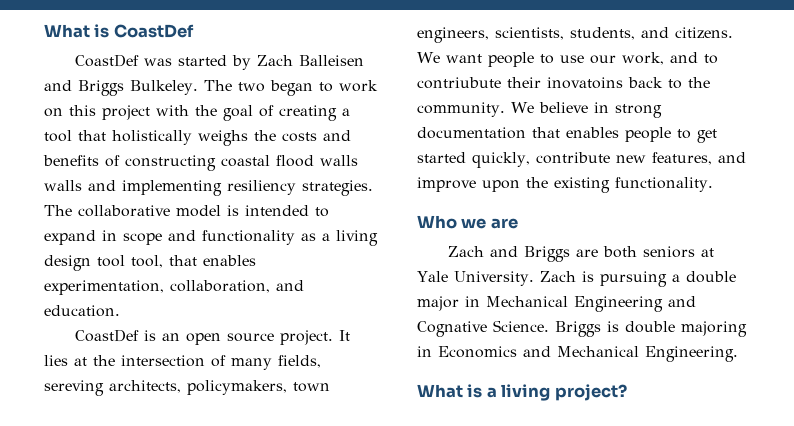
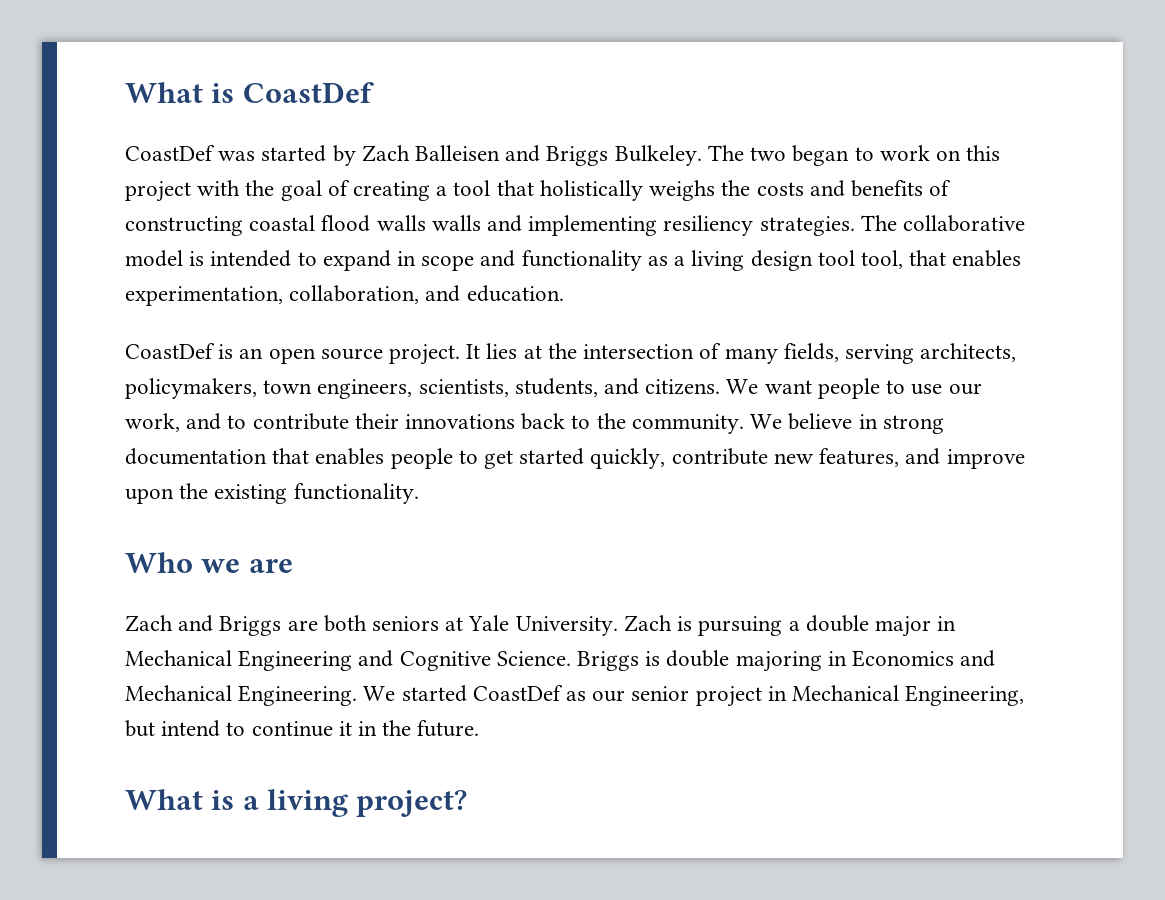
[44,380,104,396] sereving -> [844,344,914,364] serving
[417,77,623,89] contriubute their inovatoins -> [252,413,516,430] contribute their innovations
[417,321,487,337] Cognative -> [399,651,491,671] Cognitive
(738, 354) none -> [363,685,1025,707] [125,720,480,737] We started CoastDef as our senior project in Mechanical Engineering, but intend to continue it in the future.

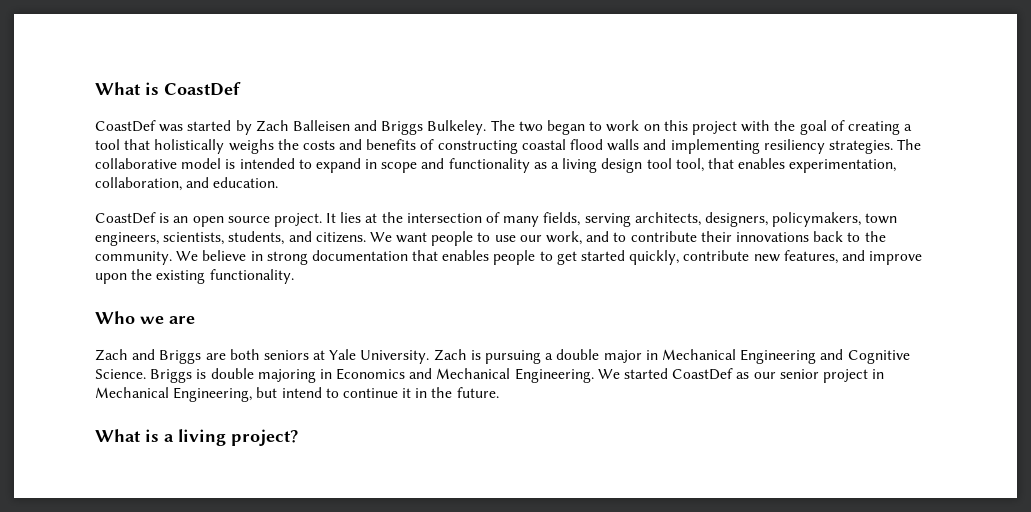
[431,215,481,231] walls -> (640, 145) none
(1017, 352) none -> [704,212,768,227] designers,

